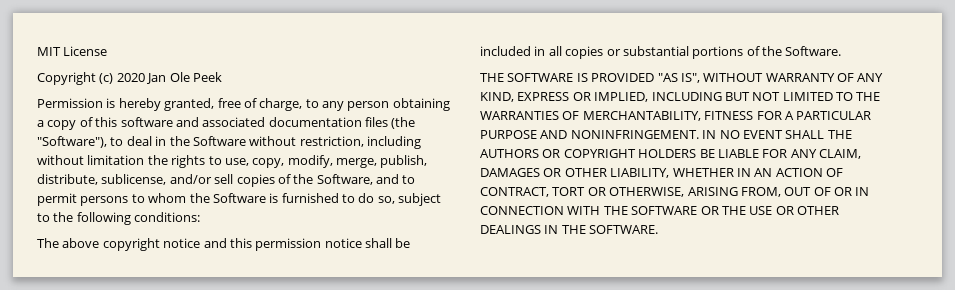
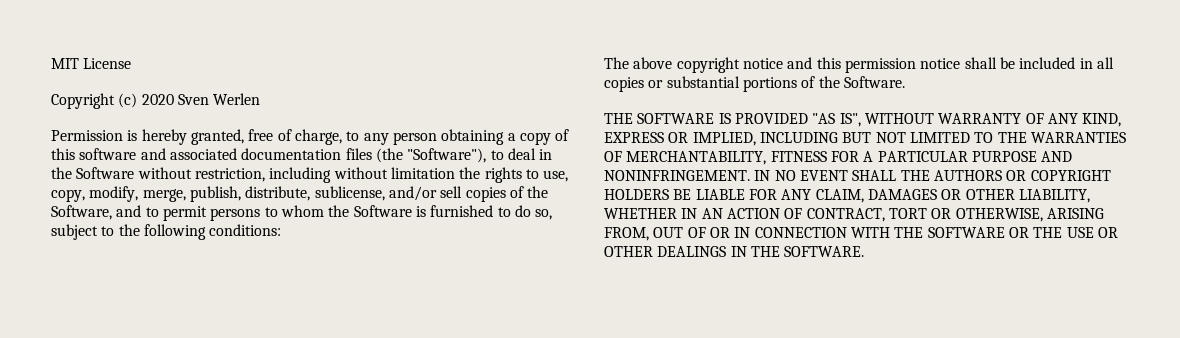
[146,72,222,84] Jan Ole Peek -> [177,93,261,105] Sven Werlen

